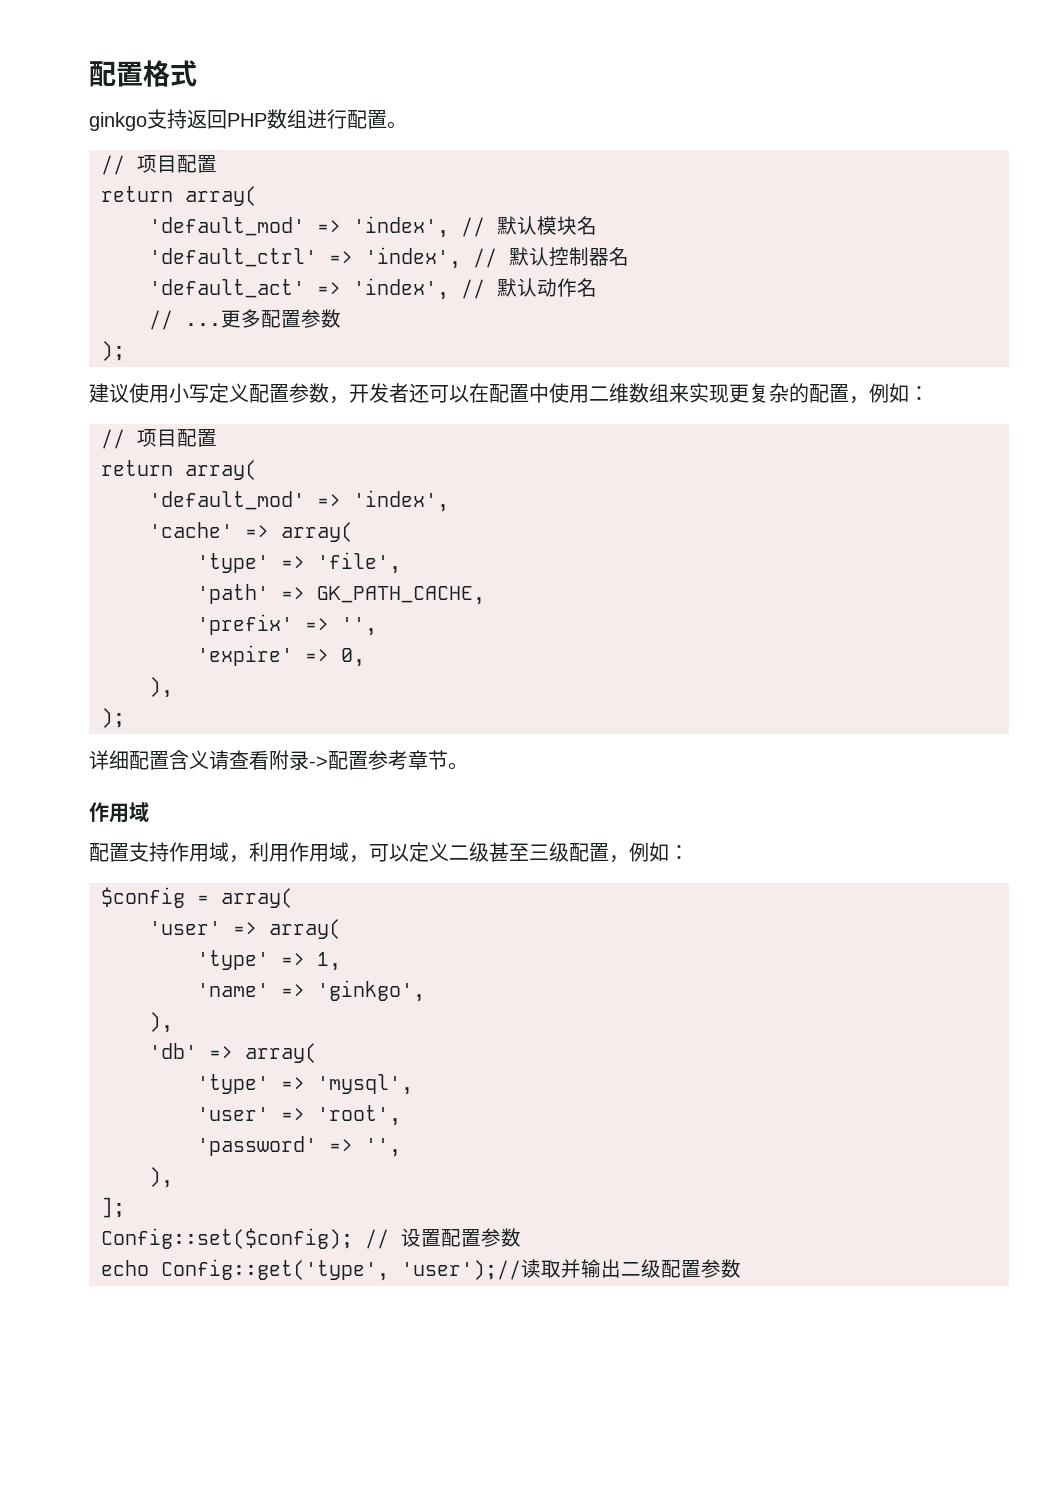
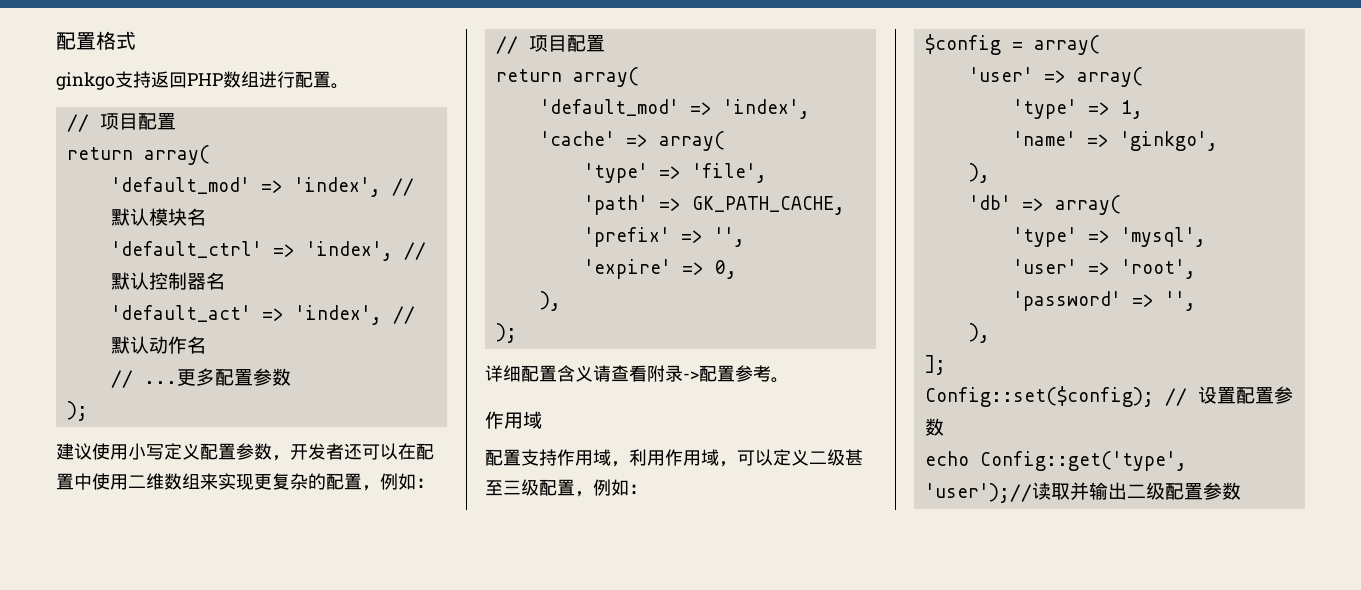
[408,750,448,770] 章节 -> (771, 373) none

